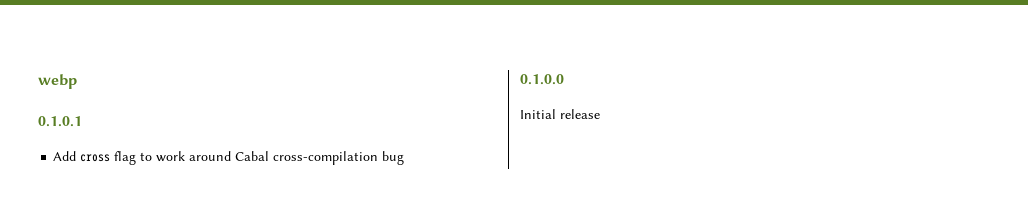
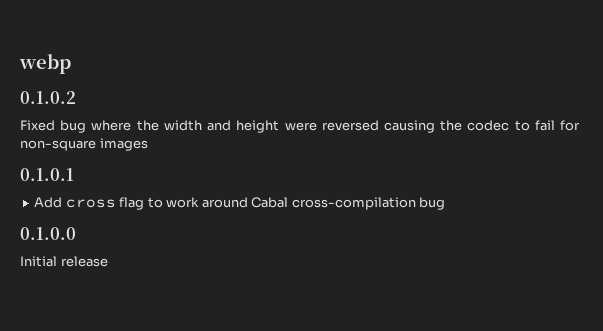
(77, 81) none -> [20,91,76,104] [20,120,580,133] [20,138,148,151] // 0.1.0.2 // Fixed bug where the width and height were reversed causing the codec to fail for non-square images

